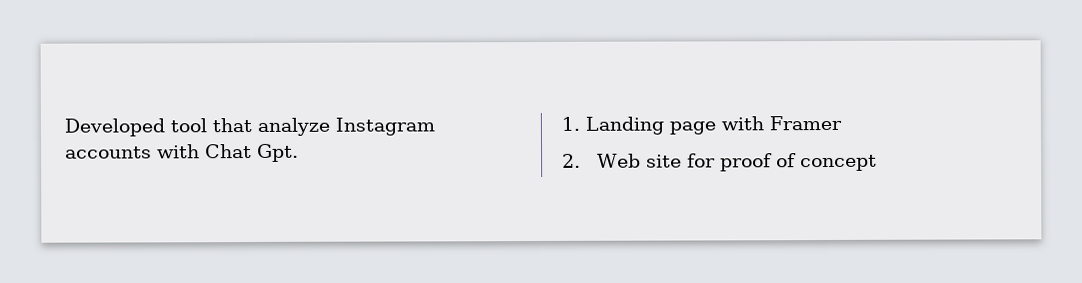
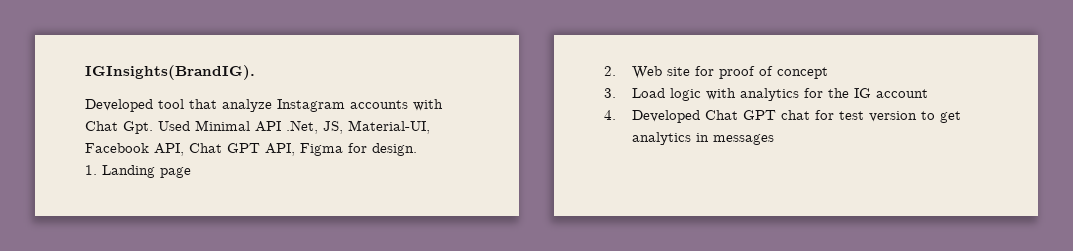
(64, 127) none -> [85,65,255,80] IGInsights(BrandIG). //
(299, 152) none -> [158,120,430,134] [85,143,417,156] Used Minimal API .Net, JS, Material-UI, Facebook API, Chat GPT API, Figma for design.
[721,115,842,131] with Framer -> (191, 172) none
(878, 163) none -> [604,88,929,101] [604,110,962,123] [632,132,775,145] // 3. Load logic with analytics for the IG account // 4. Developed Chat GPT chat for test version to get analytics in messages

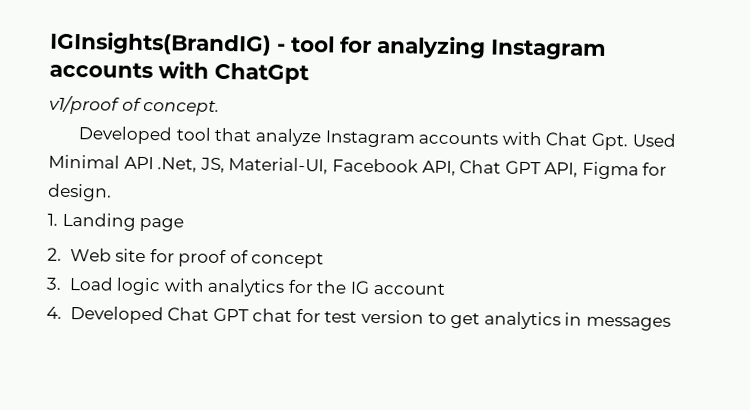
[85,65,255,80] IGInsights(BrandIG). -> [49,31,607,61] [49,61,309,85] [49,95,221,116] IGInsights(BrandIG) - tool for analyzing Instagram accounts with ChatGpt // v1/proof of concept.

